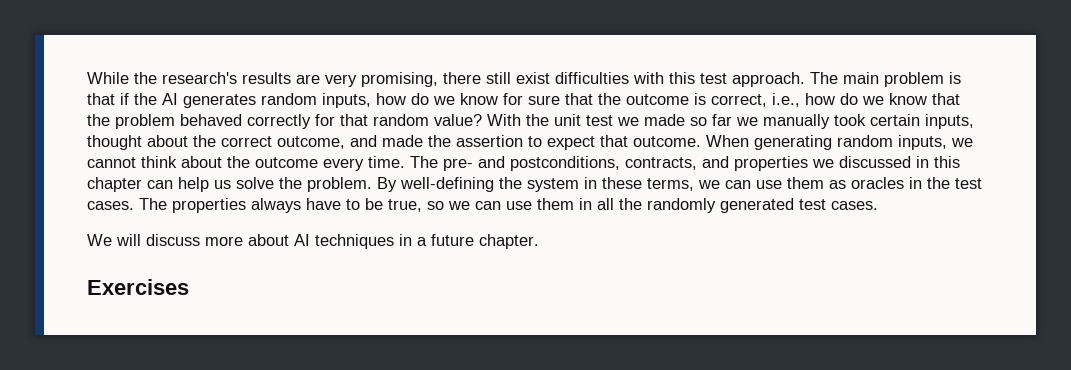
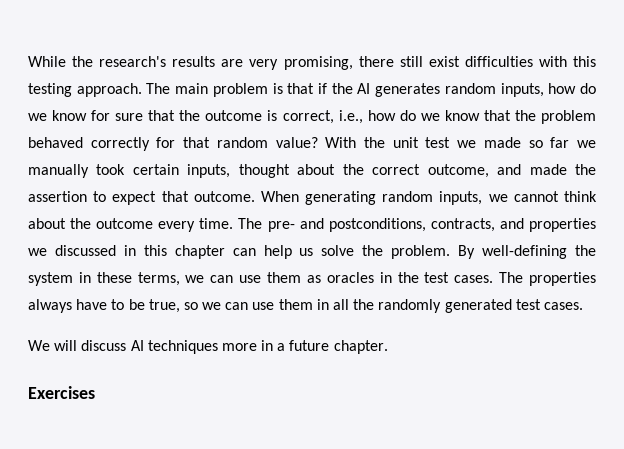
[700,73,727,84] test -> [28,83,72,97] testing
[205,234,289,246] more about -> (127, 345) none
(394, 241) none -> [221,343,257,351] more

